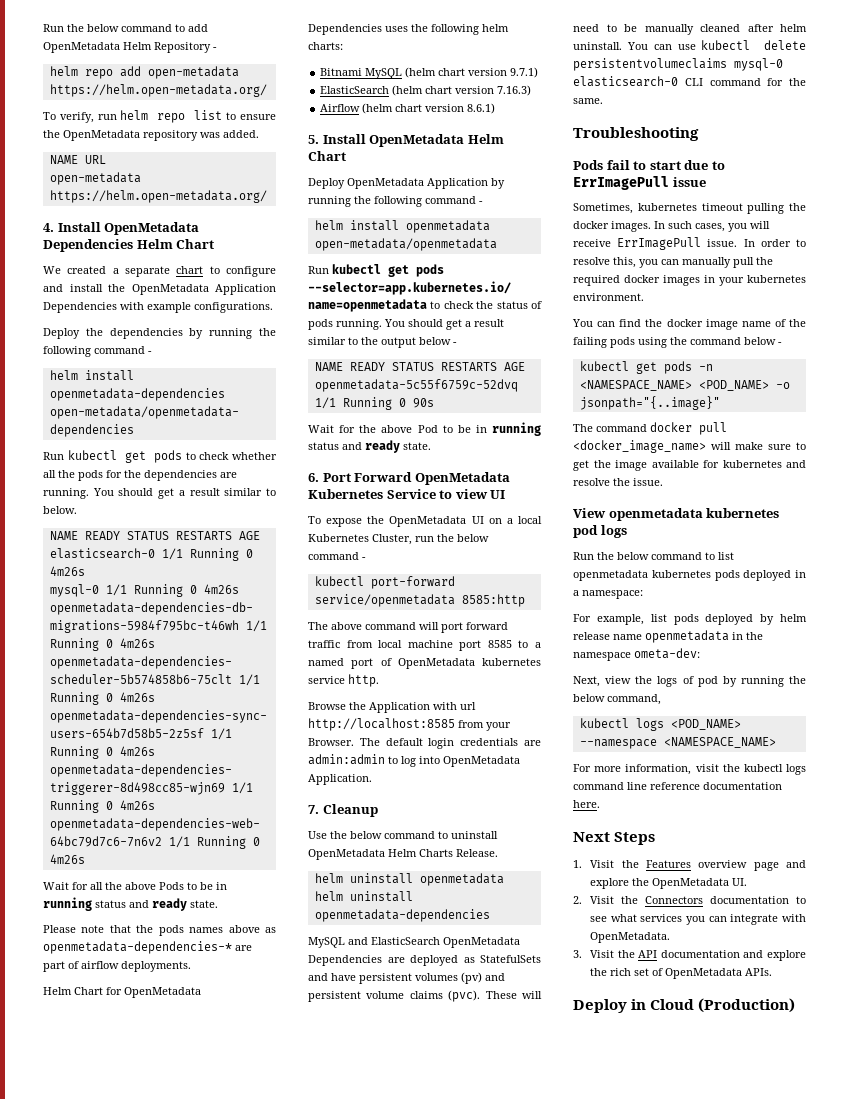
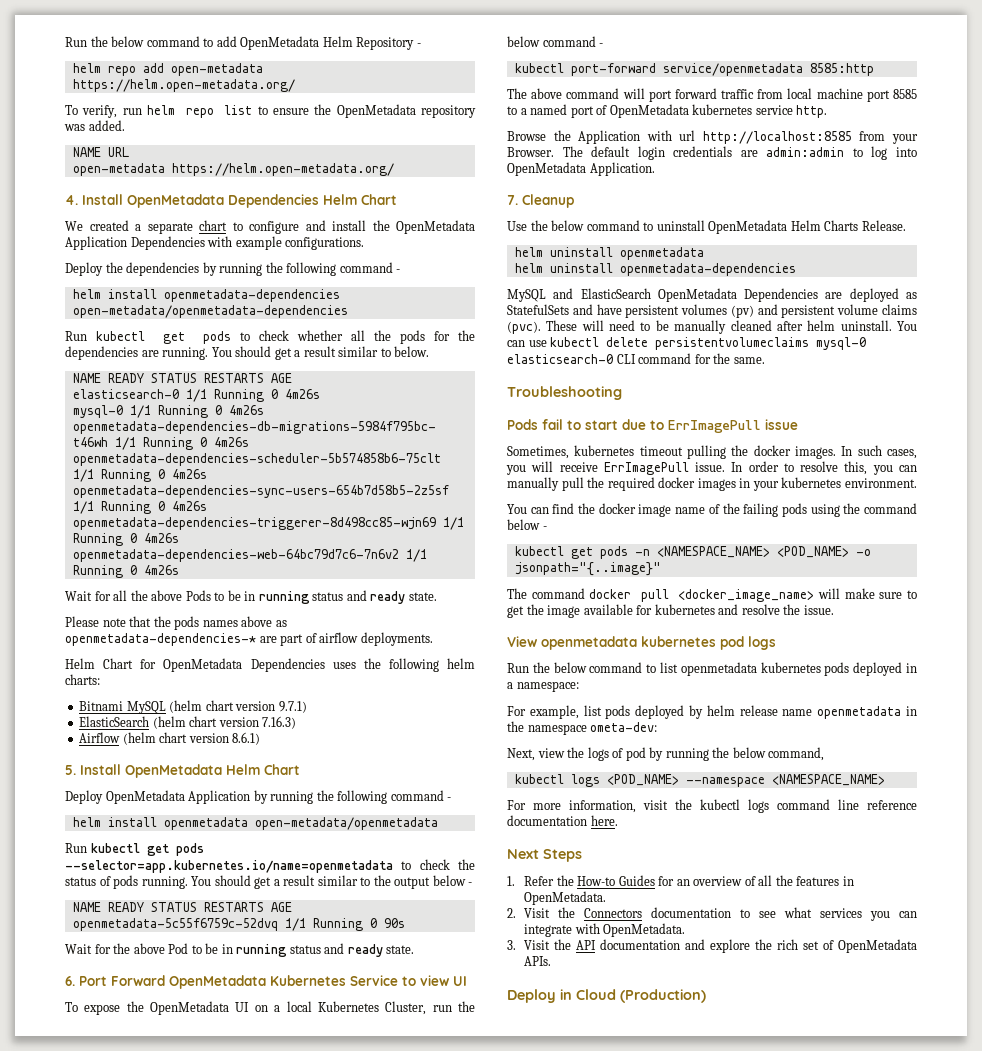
[590,860,806,871] [590,878,748,889] Visit the Features overview page and explore the OpenMetadata UI. -> [524,875,854,886] [524,891,607,905] Refer the How-to Guides for an overview of all the features in OpenMetadata.

